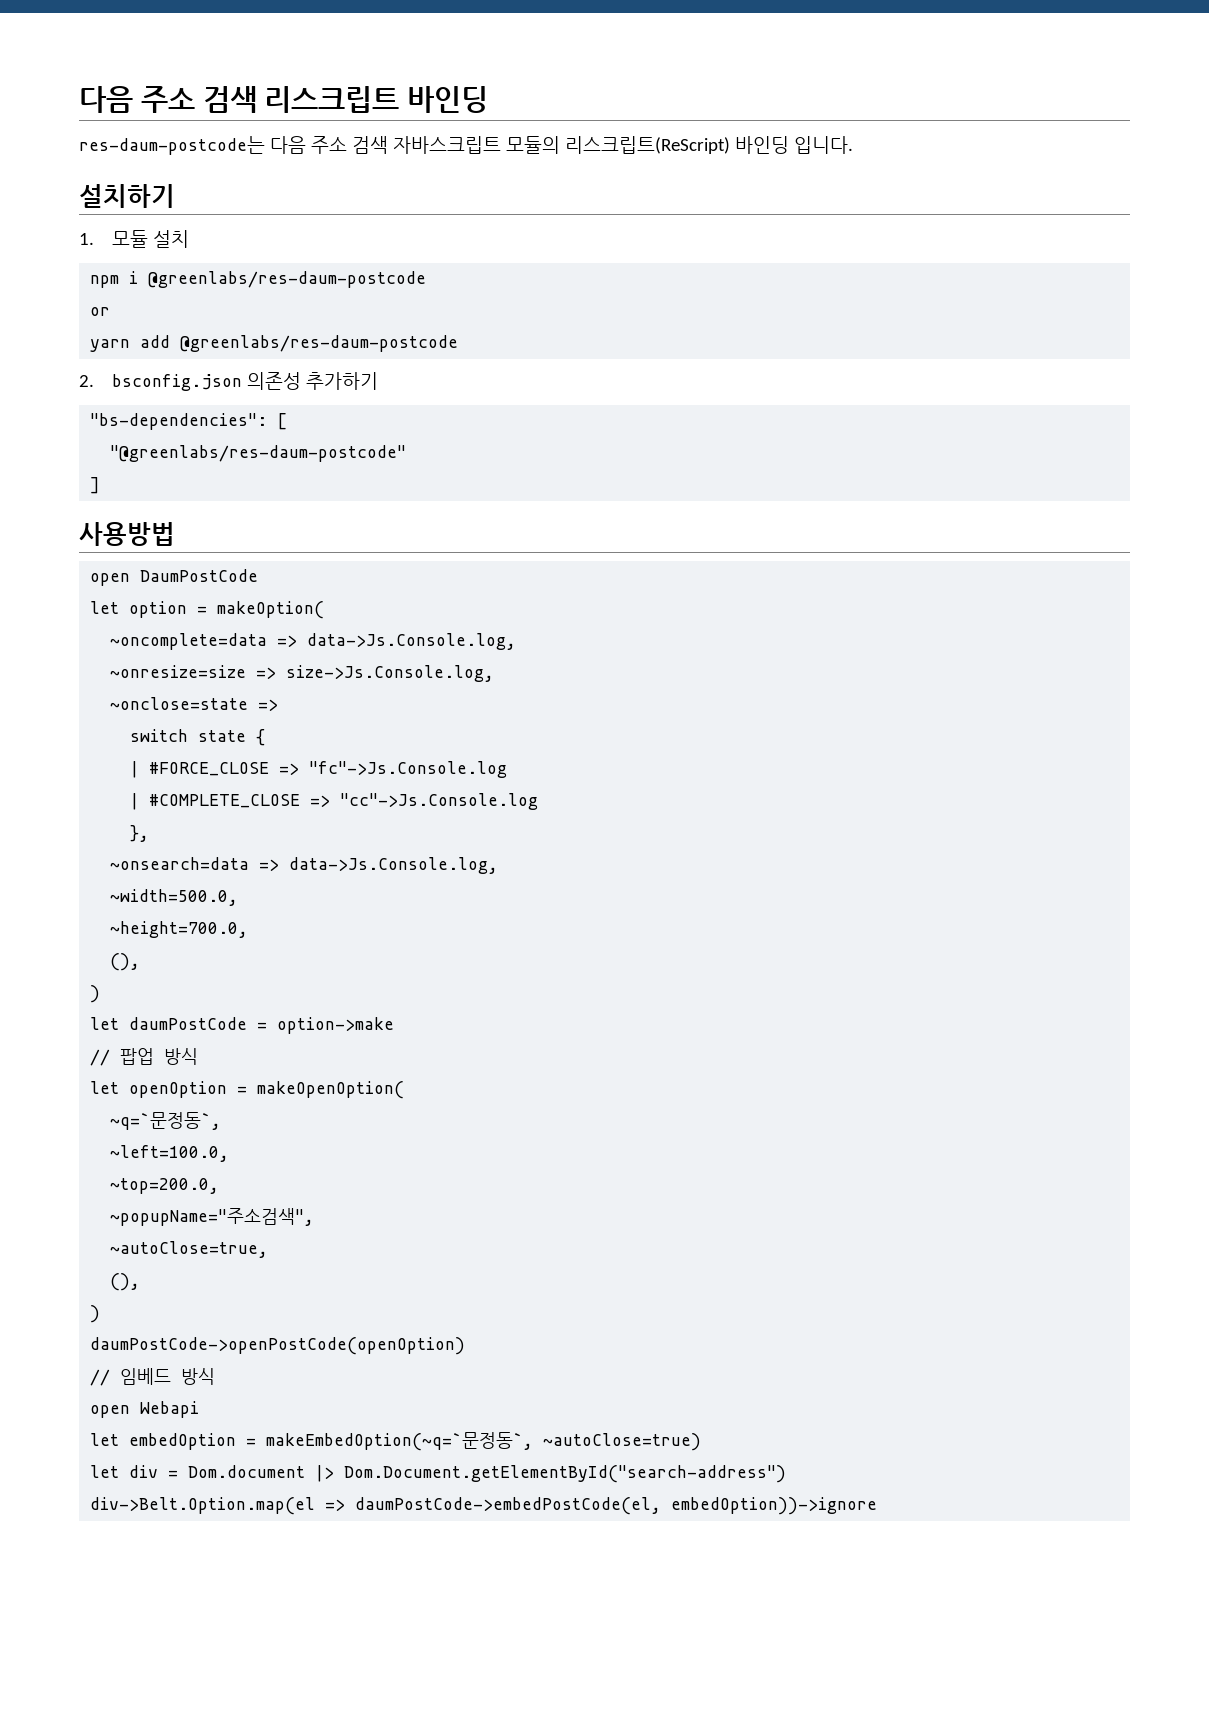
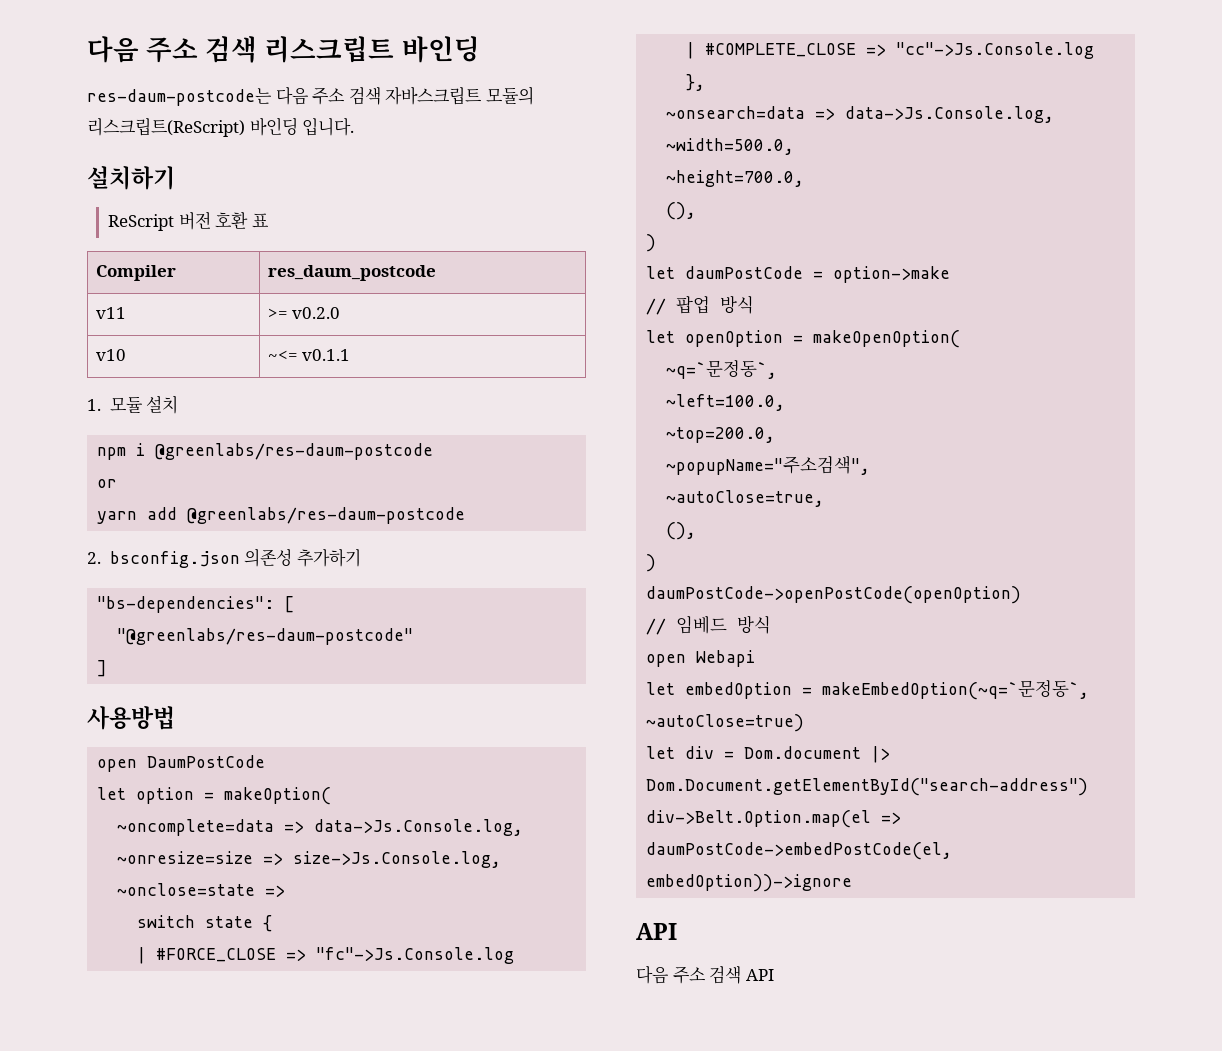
(175, 196) none -> [108,211,269,231] [95,265,176,281] [267,265,436,281] [95,307,126,319] [267,307,341,319] [95,349,126,361] [267,349,351,361] // ReScript 버전 호환 표 // Compiler | res_daum_postcode // v11 | >= v0.2.0 // v10 | ~<= v0.1.1
(878, 1506) none -> [636,923,677,940] [636,966,774,984] // API // 다음 주소 검색 API

